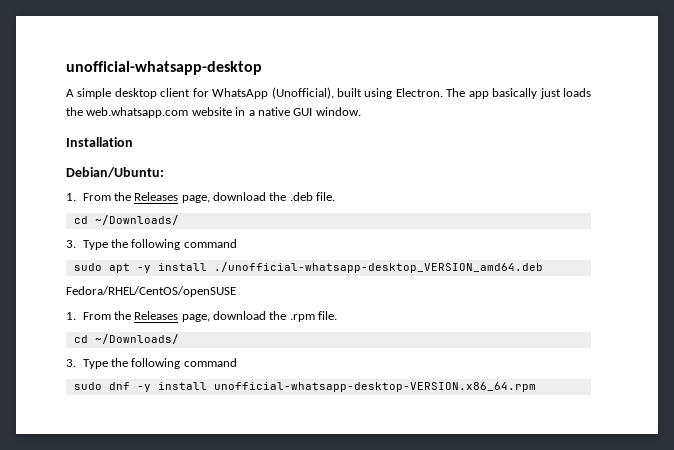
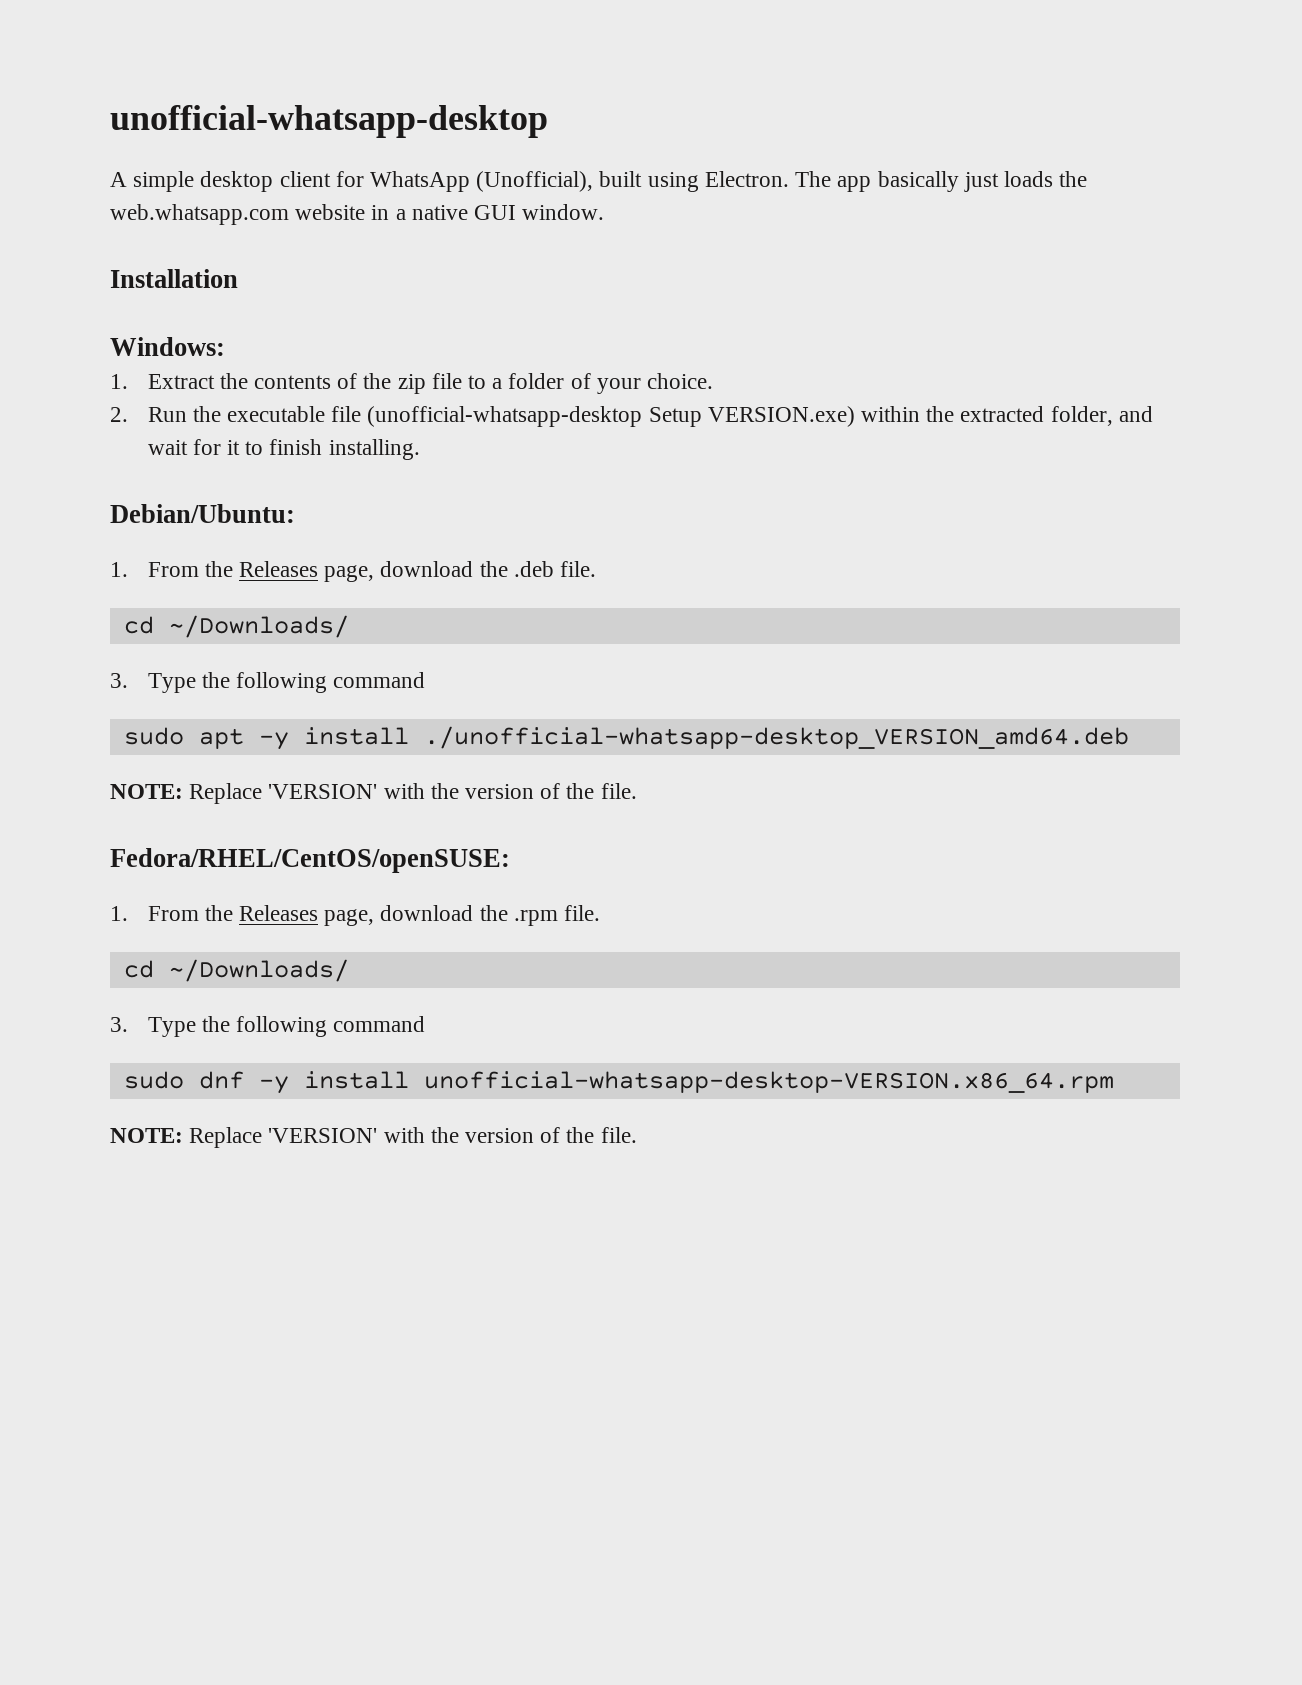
(133, 142) none -> [110,337,225,356] [110,373,714,394] [110,406,1153,427] [147,439,420,460] // Windows: // 1. Extract the contents of the zip file to a folder of your choice. // 2. Run the executable file (unofficial-whatsapp-desktop Setup VERSION.exe) within the extracted folder, and wait for it to finish installing.
[66,286,236,297] Fedora/RHEL/CentOS/openSUSE -> [110,783,637,804] [110,848,510,873] NOTE: Replace 'VERSION' with the version of the file. // Fedora/RHEL/CentOS/openSUSE:
(536, 387) none -> [110,1127,637,1148] // NOTE: Replace 'VERSION' with the version of the file.

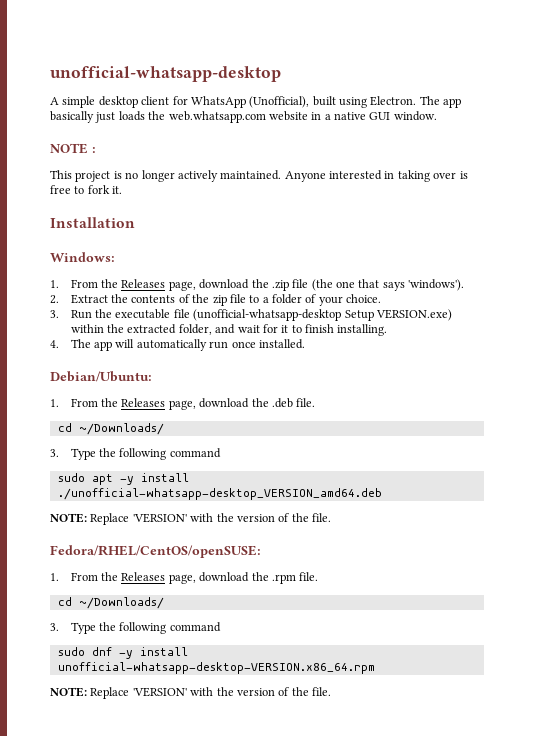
[110,269,238,288] [110,337,225,356] [110,374,128,389] Installation // Windows: // 1. -> [50,143,96,154] [50,170,468,182] [50,185,123,194] [50,217,135,228] [50,252,115,262] [50,279,465,291] [50,295,59,304] NOTE : // This project is no longer actively maintained. Anyone interested in taking over is free to fork it. // Installation // Windows: // 1. From the Releases page, download the .zip file (the one that says 'windows'). // 2.
[110,407,128,422] 2. -> [50,310,59,318] 3.
(420, 449) none -> [50,339,305,351] // 4. The app will automatically run once installed.

